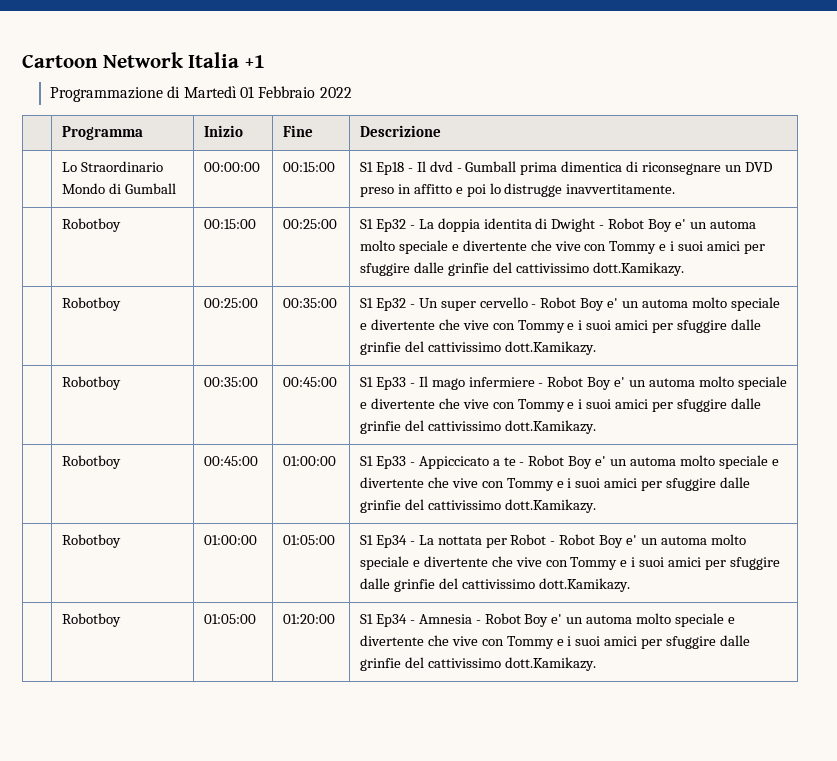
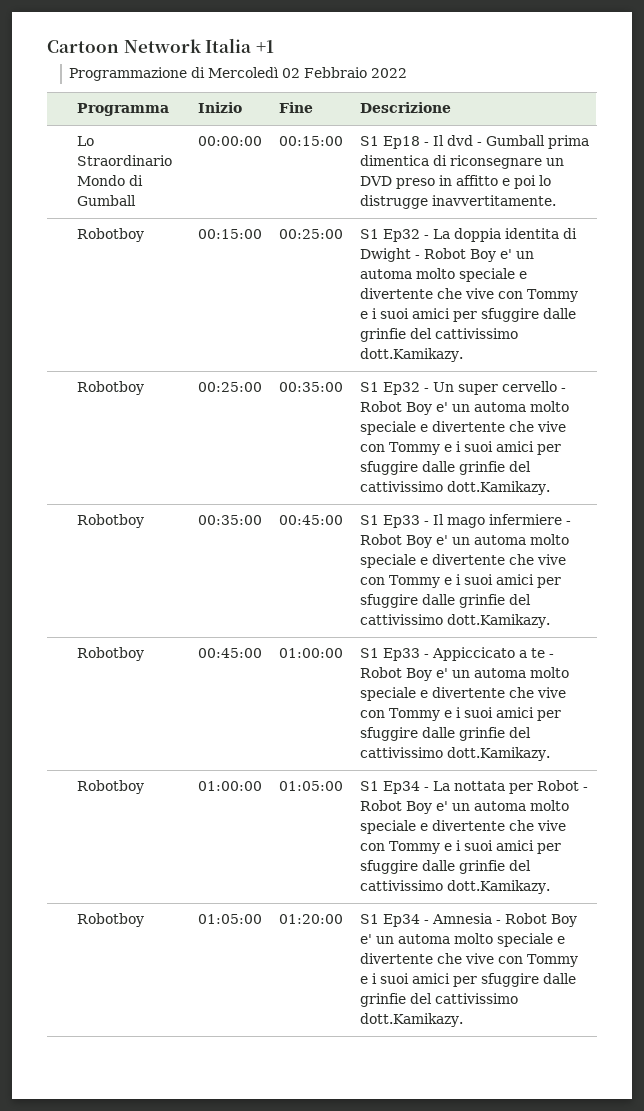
[183,86,255,98] Martedì 01 -> [208,67,301,78] Mercoledì 02

